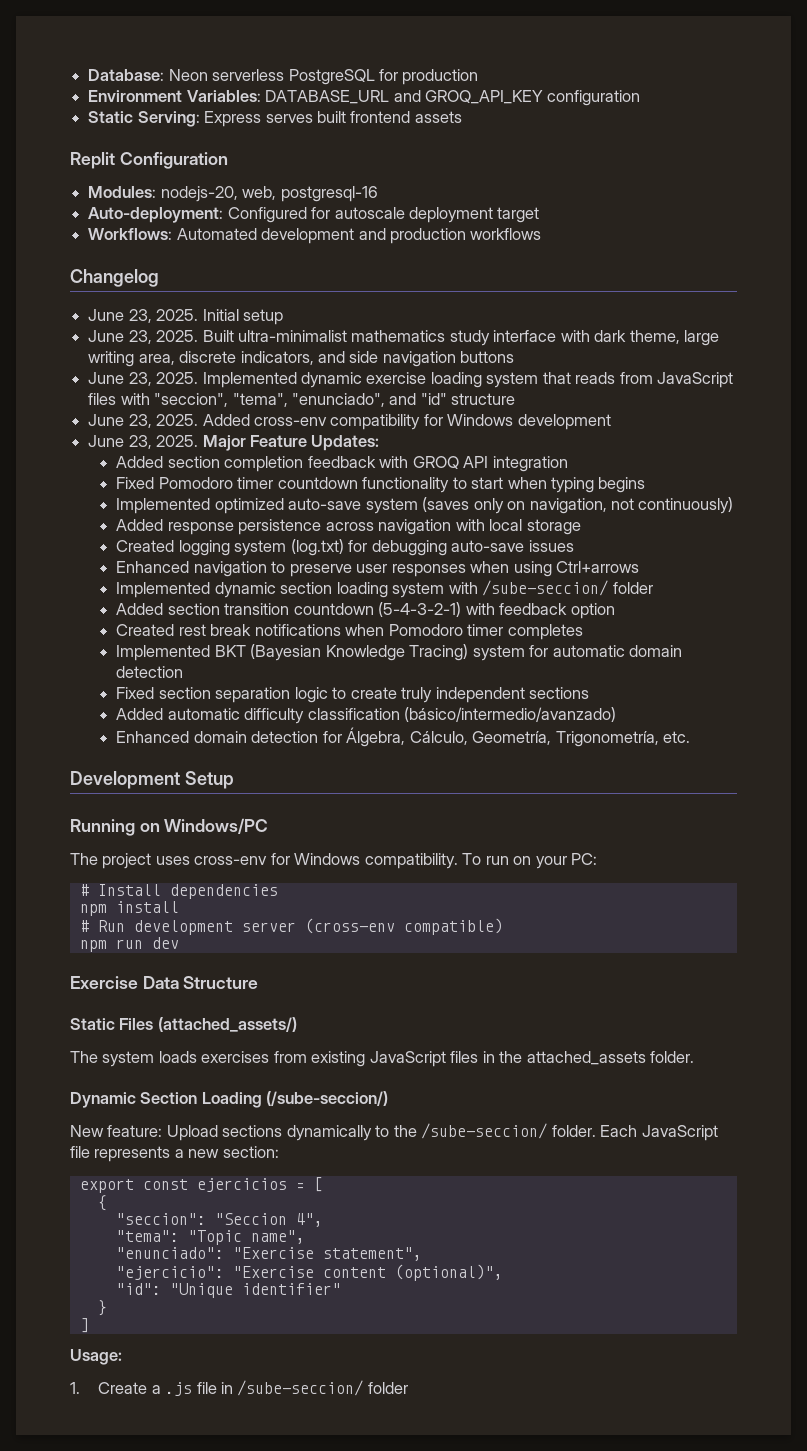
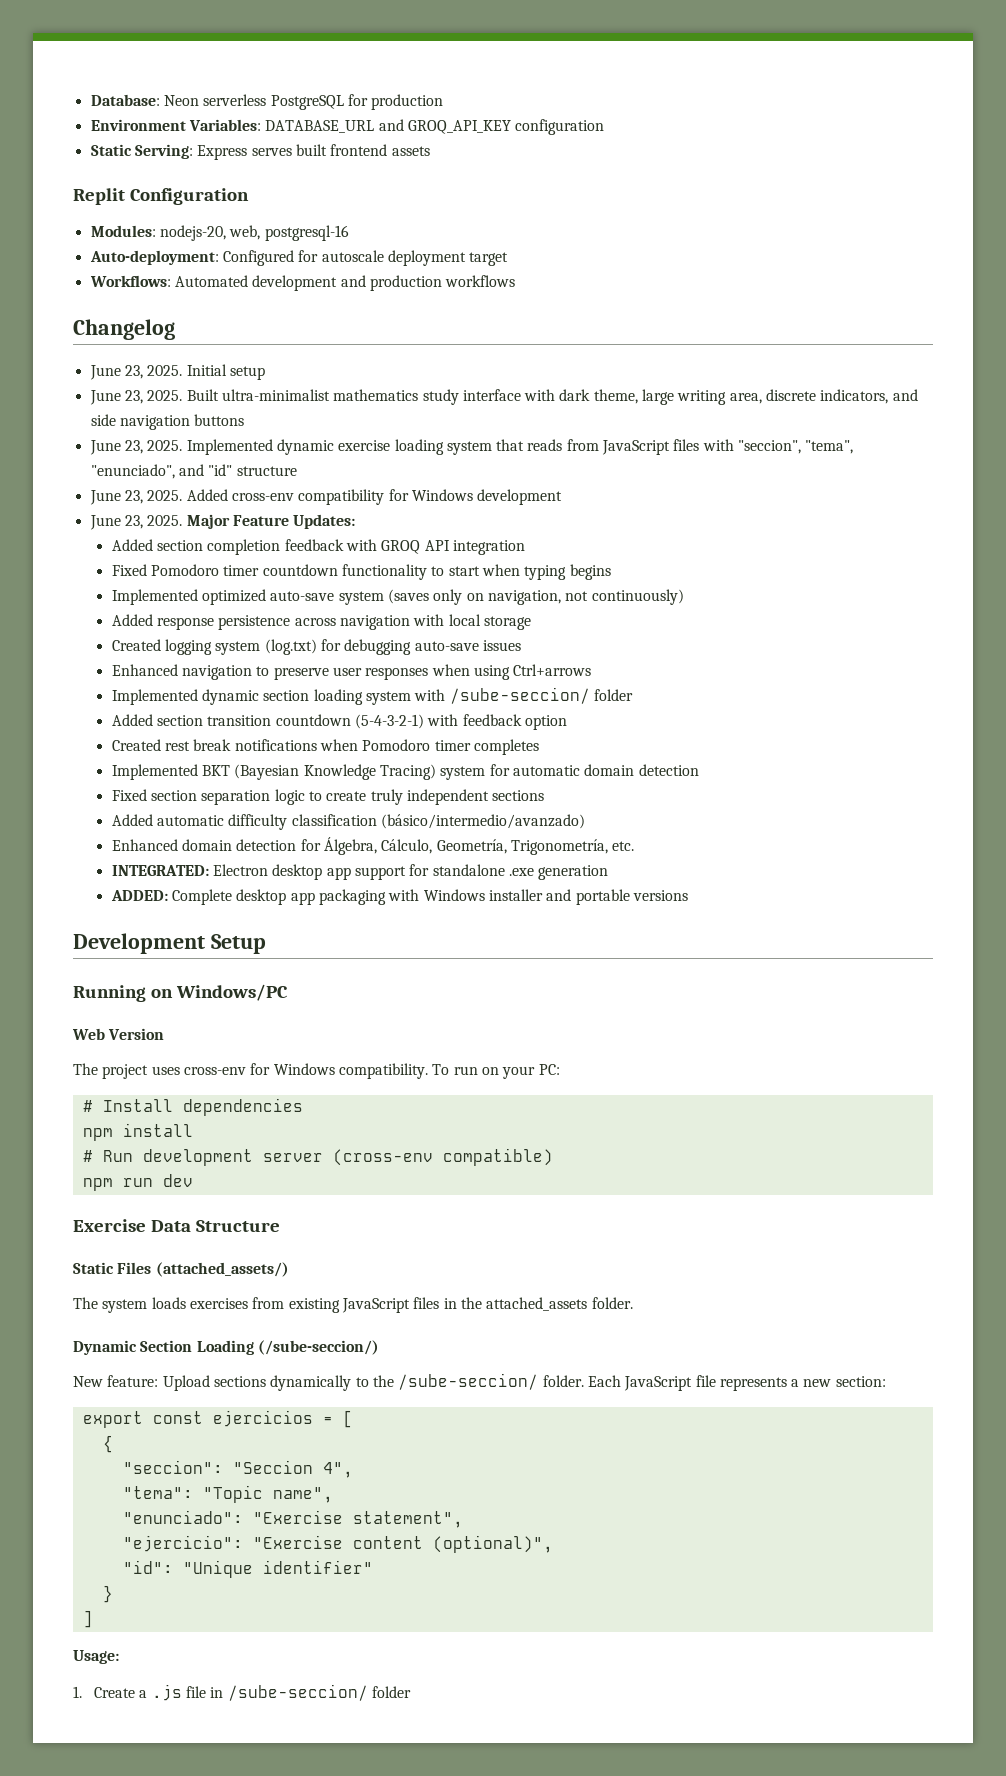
(690, 737) none -> [111,864,609,880] [110,889,688,905] // INTEGRATED: Electron desktop app support for standalone .exe generation // ADDED: Complete desktop app packaging with Windows installer and portable versions
(269, 826) none -> [72,1028,165,1040] // Web Version

